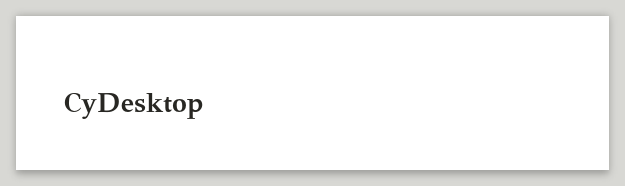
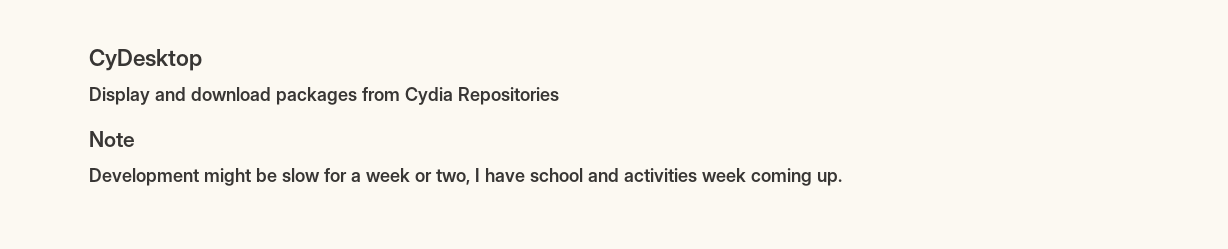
(203, 105) none -> [89,87,559,105] [89,131,135,147] [89,168,842,186] // Display and download packages from Cydia Repositories // Note // Development might be slow for a week or two, I have school and activities week coming up.

